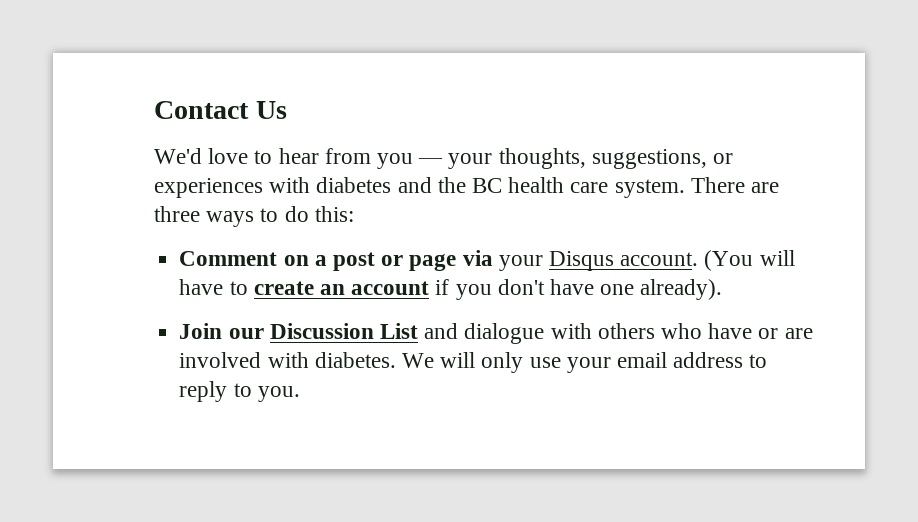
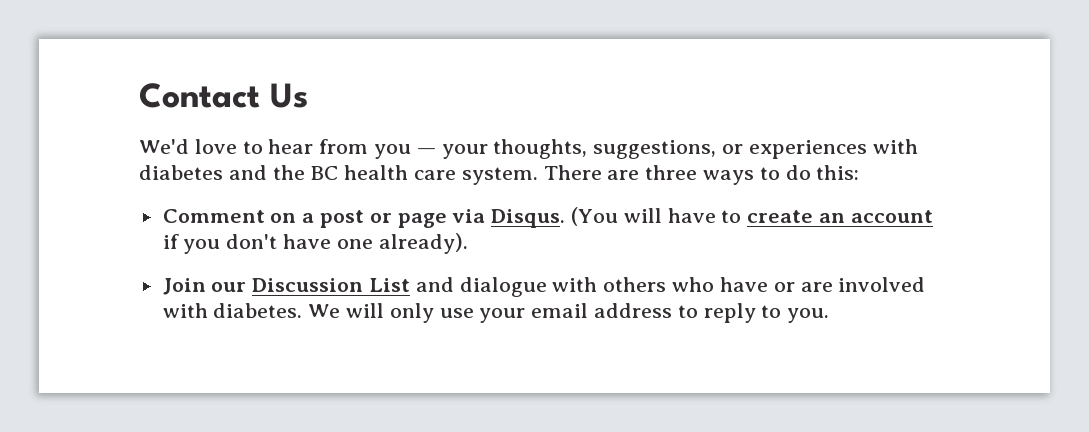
[498,251,699,271] your Disqus account. -> [491,209,566,228] Disqus.

